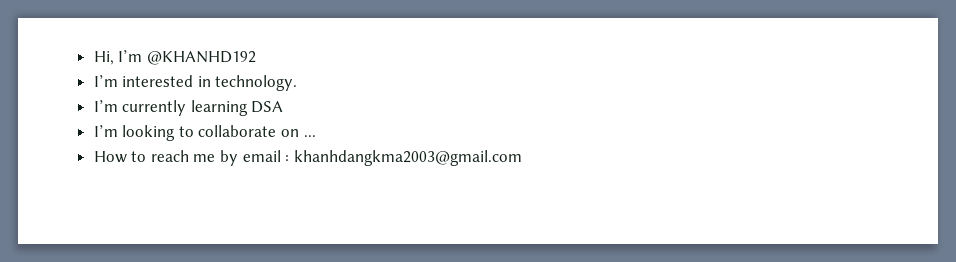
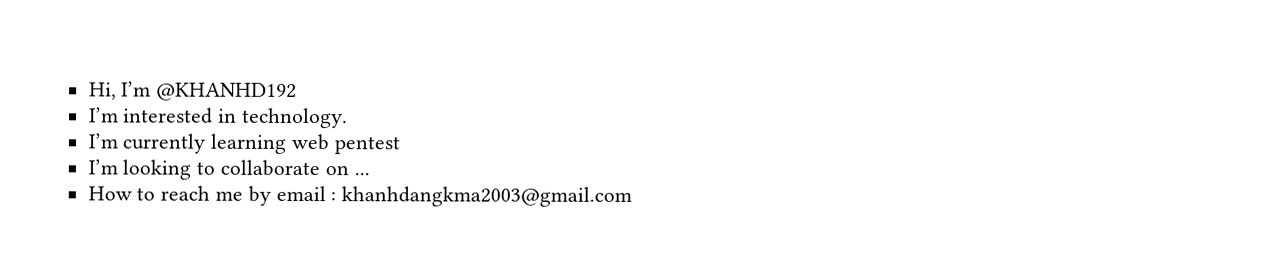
[251,101,284,113] DSA -> [291,133,400,155] web pentest

